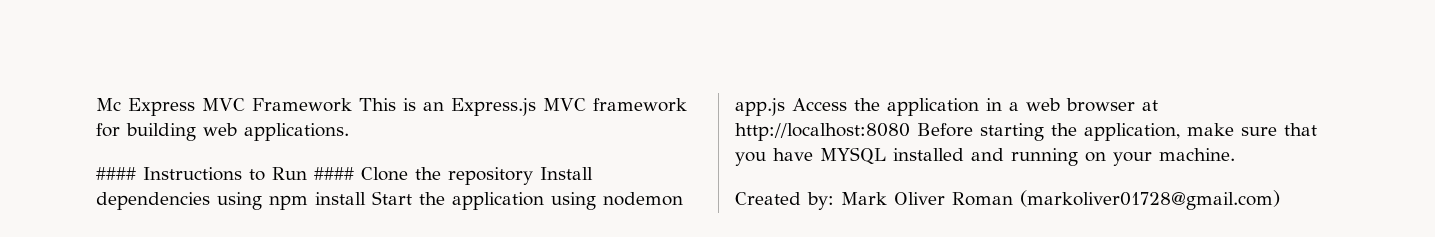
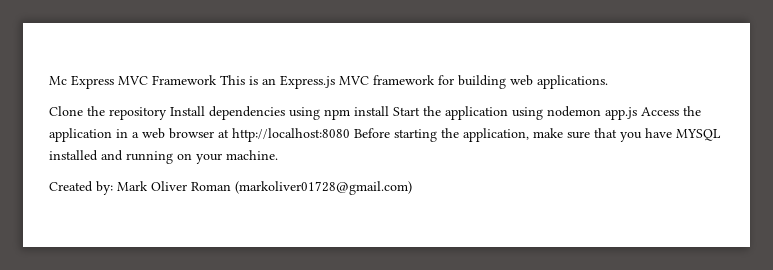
[96,167,354,181] #### Instructions to Run #### -> (608, 82) none

